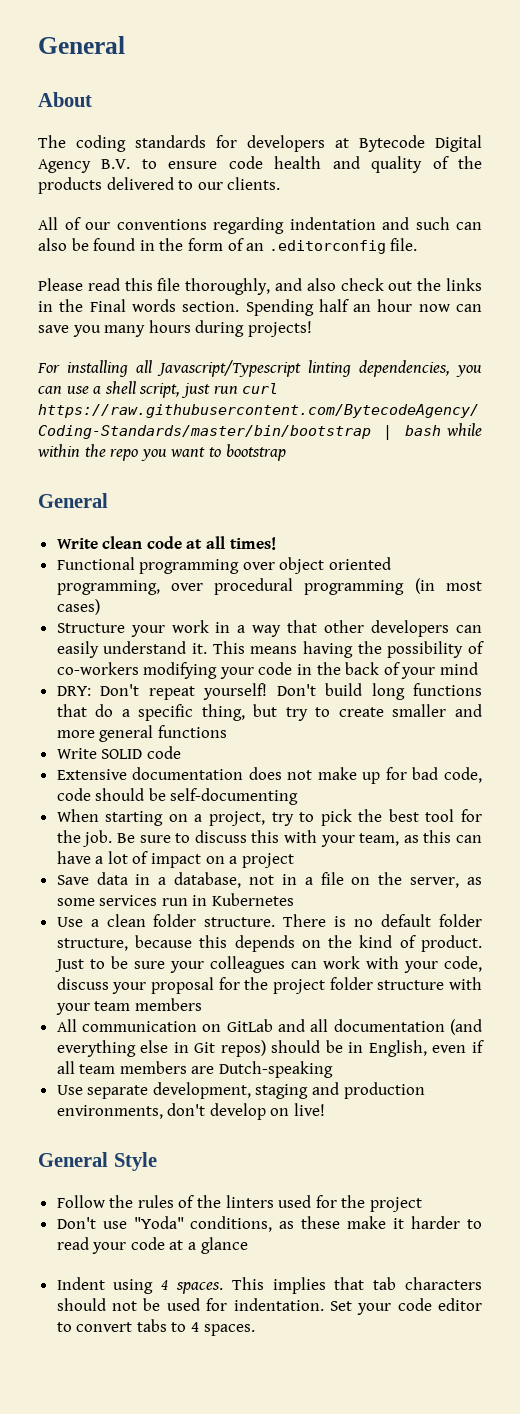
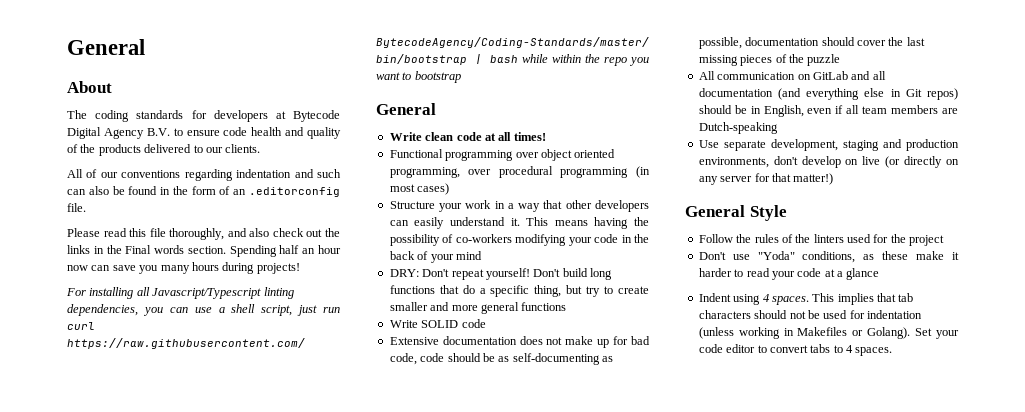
(166, 794) none -> [498,356,510,362] as
[56,809,482,826] [56,830,482,847] [56,851,294,868] [56,872,483,888] [56,893,295,906] [56,914,482,927] [56,935,483,952] [54,956,482,973] [56,977,482,994] [55,998,202,1015] // When starting on a project, try to pick the best tool for the job. Be sure to discuss this with your team, as this can have a lot of impact on a project // Save data in a database, not in a file on the server, as some services run in Kubernetes // Use a clean folder structure. There is no default folder structure, because this depends on the kind of product. Just to be sure your colleagues can work with your code, discuss your proposal for the project folder structure with your team members -> [602,356,613,362] [698,37,925,49] [698,54,841,66] as possible, documentation should cover the last missing pieces of the puzzle
[294,1103,326,1116] live! -> [862,156,959,168] [698,173,834,185] live (or directly on any server for that matter!)
[233,1298,324,1311] indentation. -> [867,310,922,319] [698,327,911,339] indentation (unless working in Makefiles or Golang).

